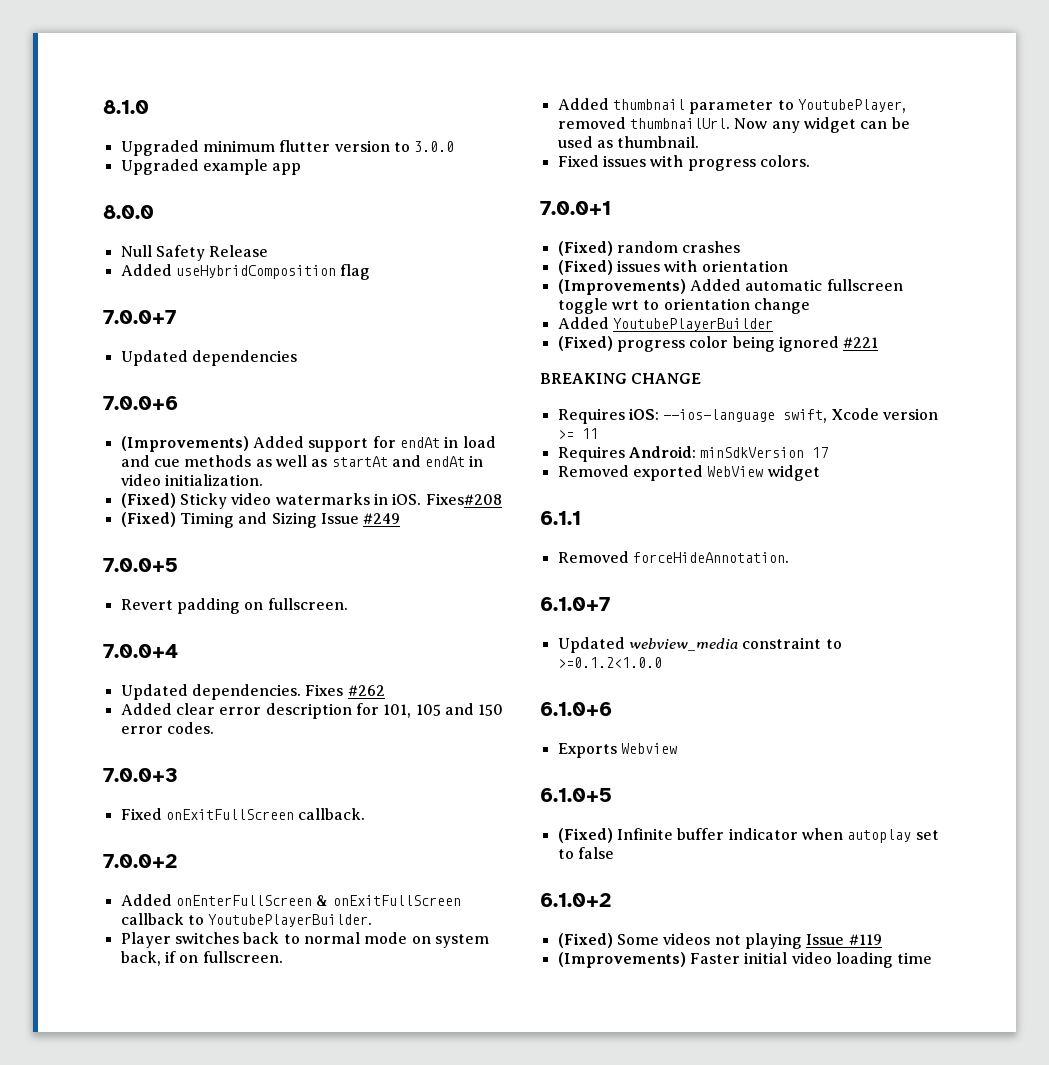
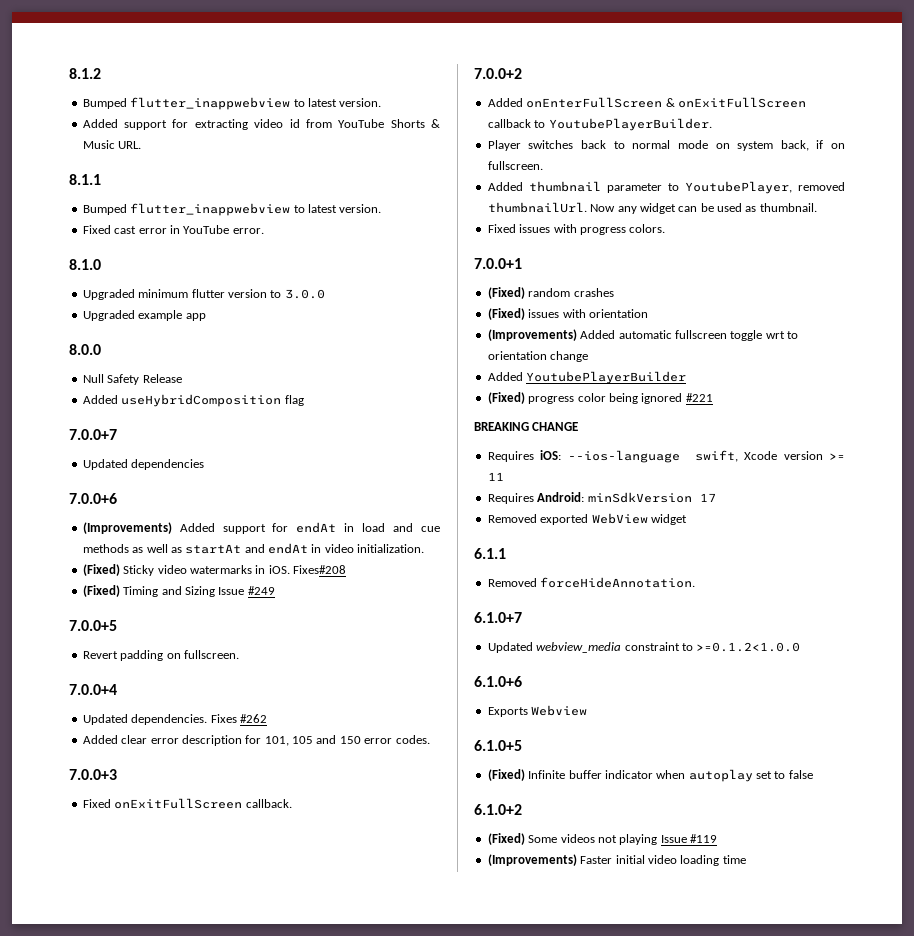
(103, 107) none -> [69,68,101,79] [82,97,382,110] [82,119,440,130] [82,140,142,149] [69,174,101,185] [82,203,382,216] [82,225,264,234] 8.1.2 // Bumped flutter_inappwebview to latest version. // Added support for extracting video id from YouTube Shorts & Music URL. // 8.1.1 // Bumped flutter_inappwebview to latest version. // Fixed cast error in YouTube error. //

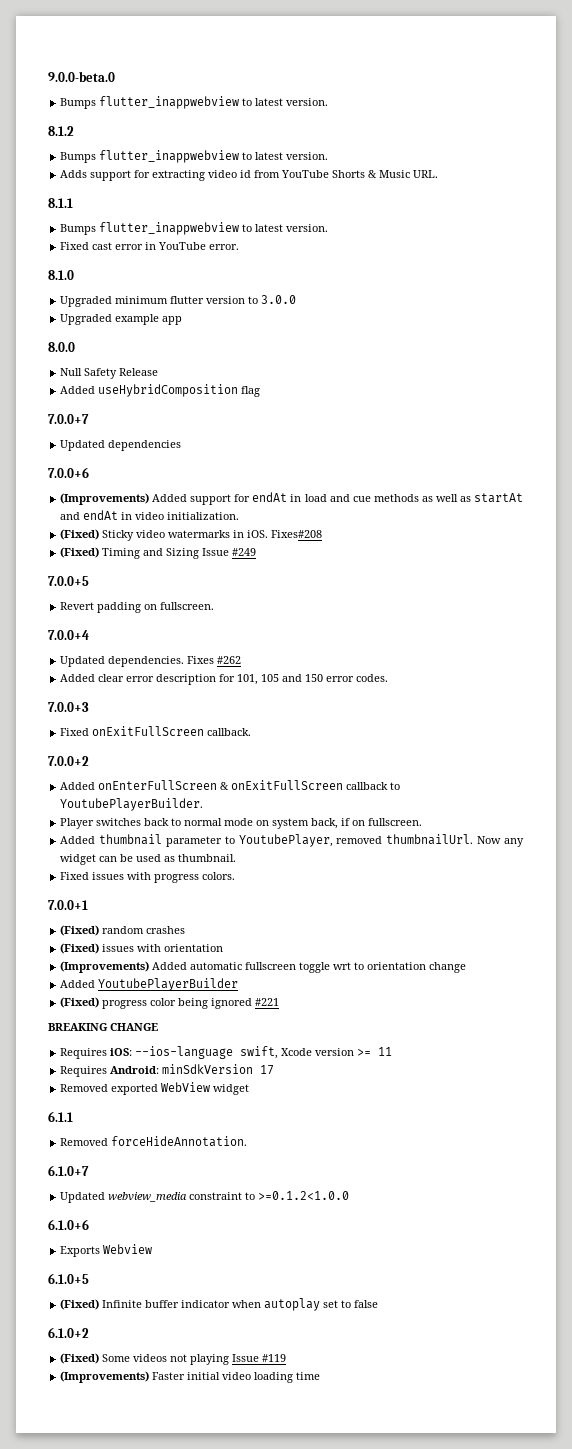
[69,68,101,79] [82,97,382,110] [82,119,118,128] 8.1.2 // Bumped flutter_inappwebview to latest version. // Added -> [48,71,115,82] [60,96,329,109] [48,126,74,136] [60,150,329,163] [60,170,88,178] 9.0.0-beta.0 // Bumps flutter_inappwebview to latest version. // 8.1.2 // Bumps flutter_inappwebview to latest version. // Adds
[82,204,127,215] Bumped -> [60,224,97,235] Bumps

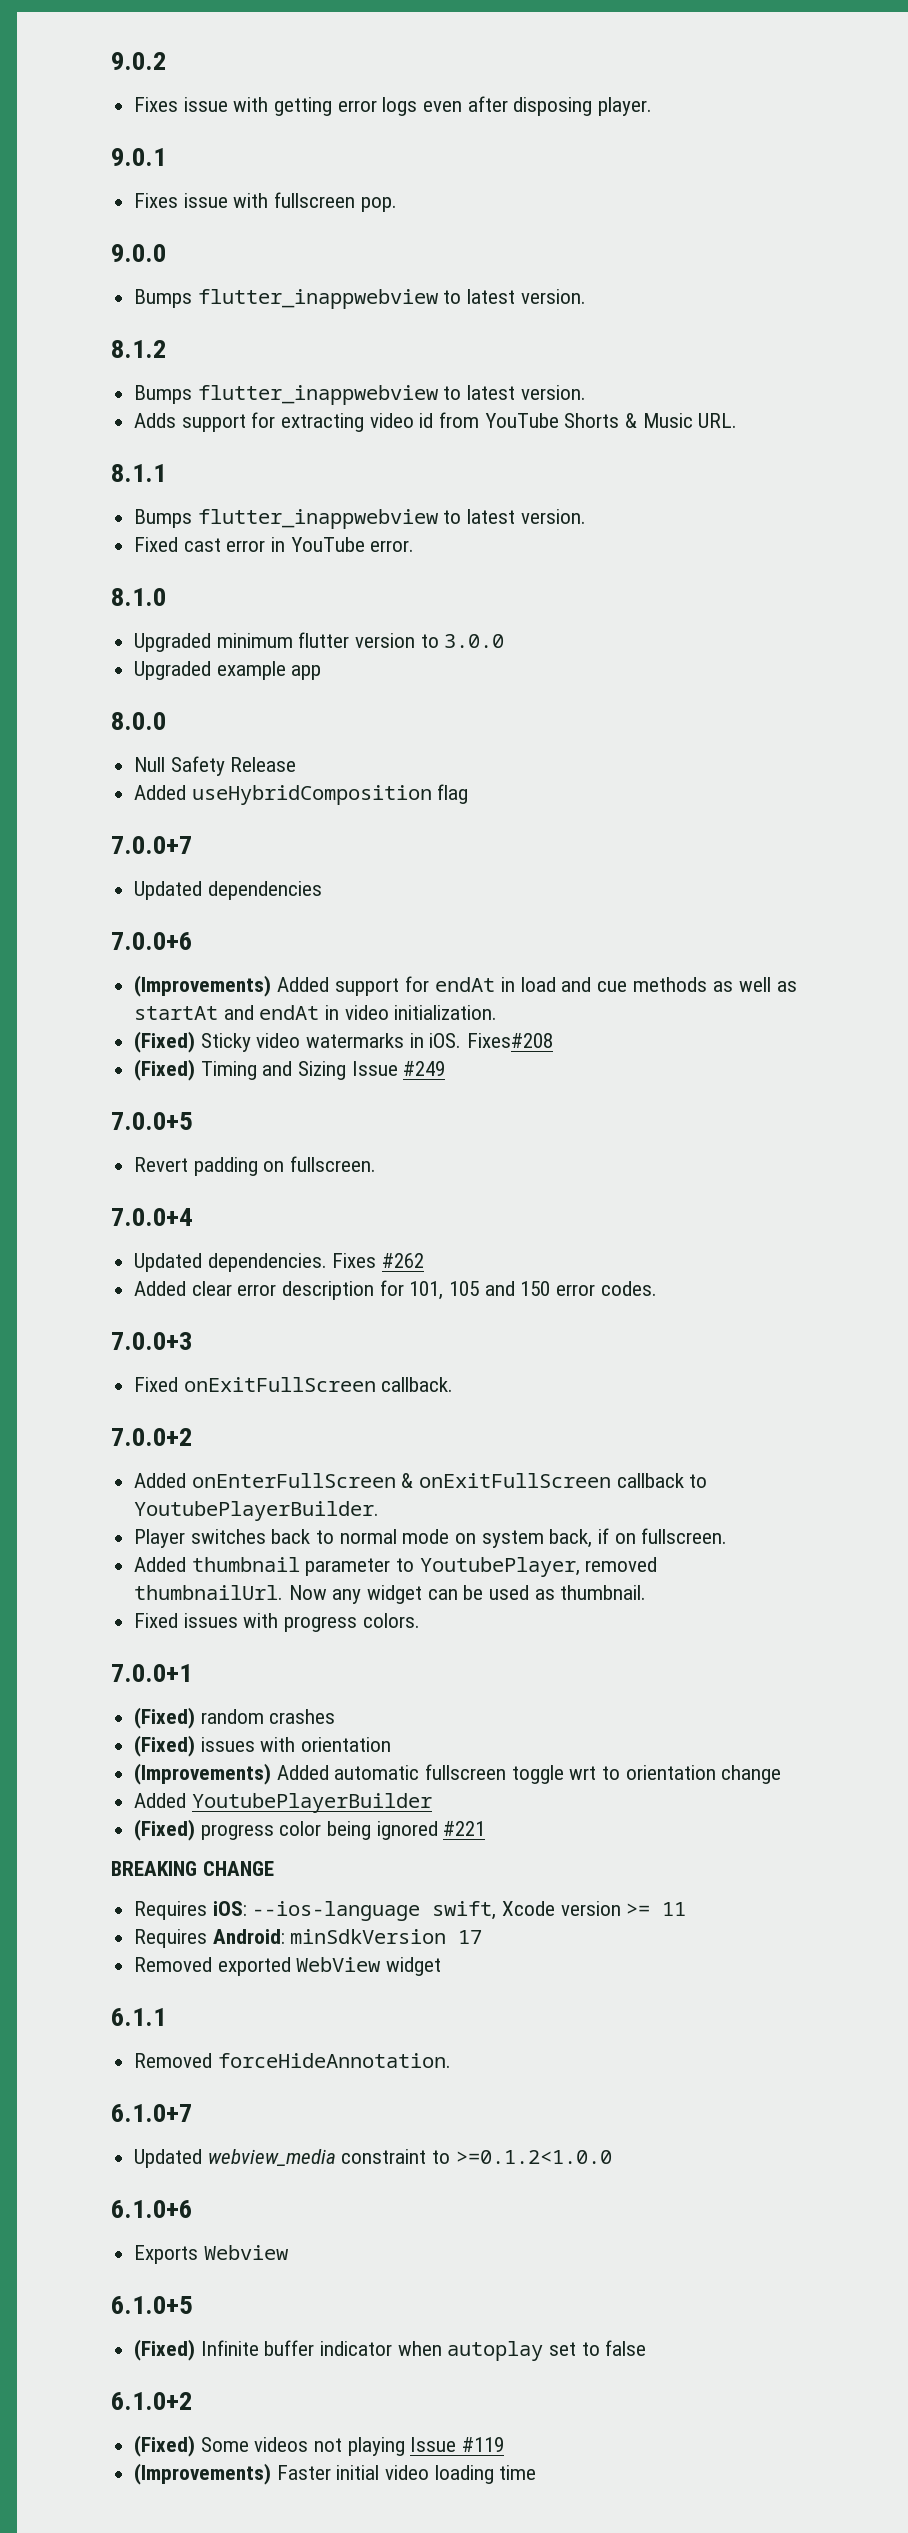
[48,71,115,82] 9.0.0-beta.0 -> [111,52,166,70] [134,96,653,116] [111,148,166,166] [134,192,397,212] [111,244,166,262] 9.0.2 // Fixes issue with getting error logs even after disposing player. // 9.0.1 // Fixes issue with fullscreen pop. // 9.0.0

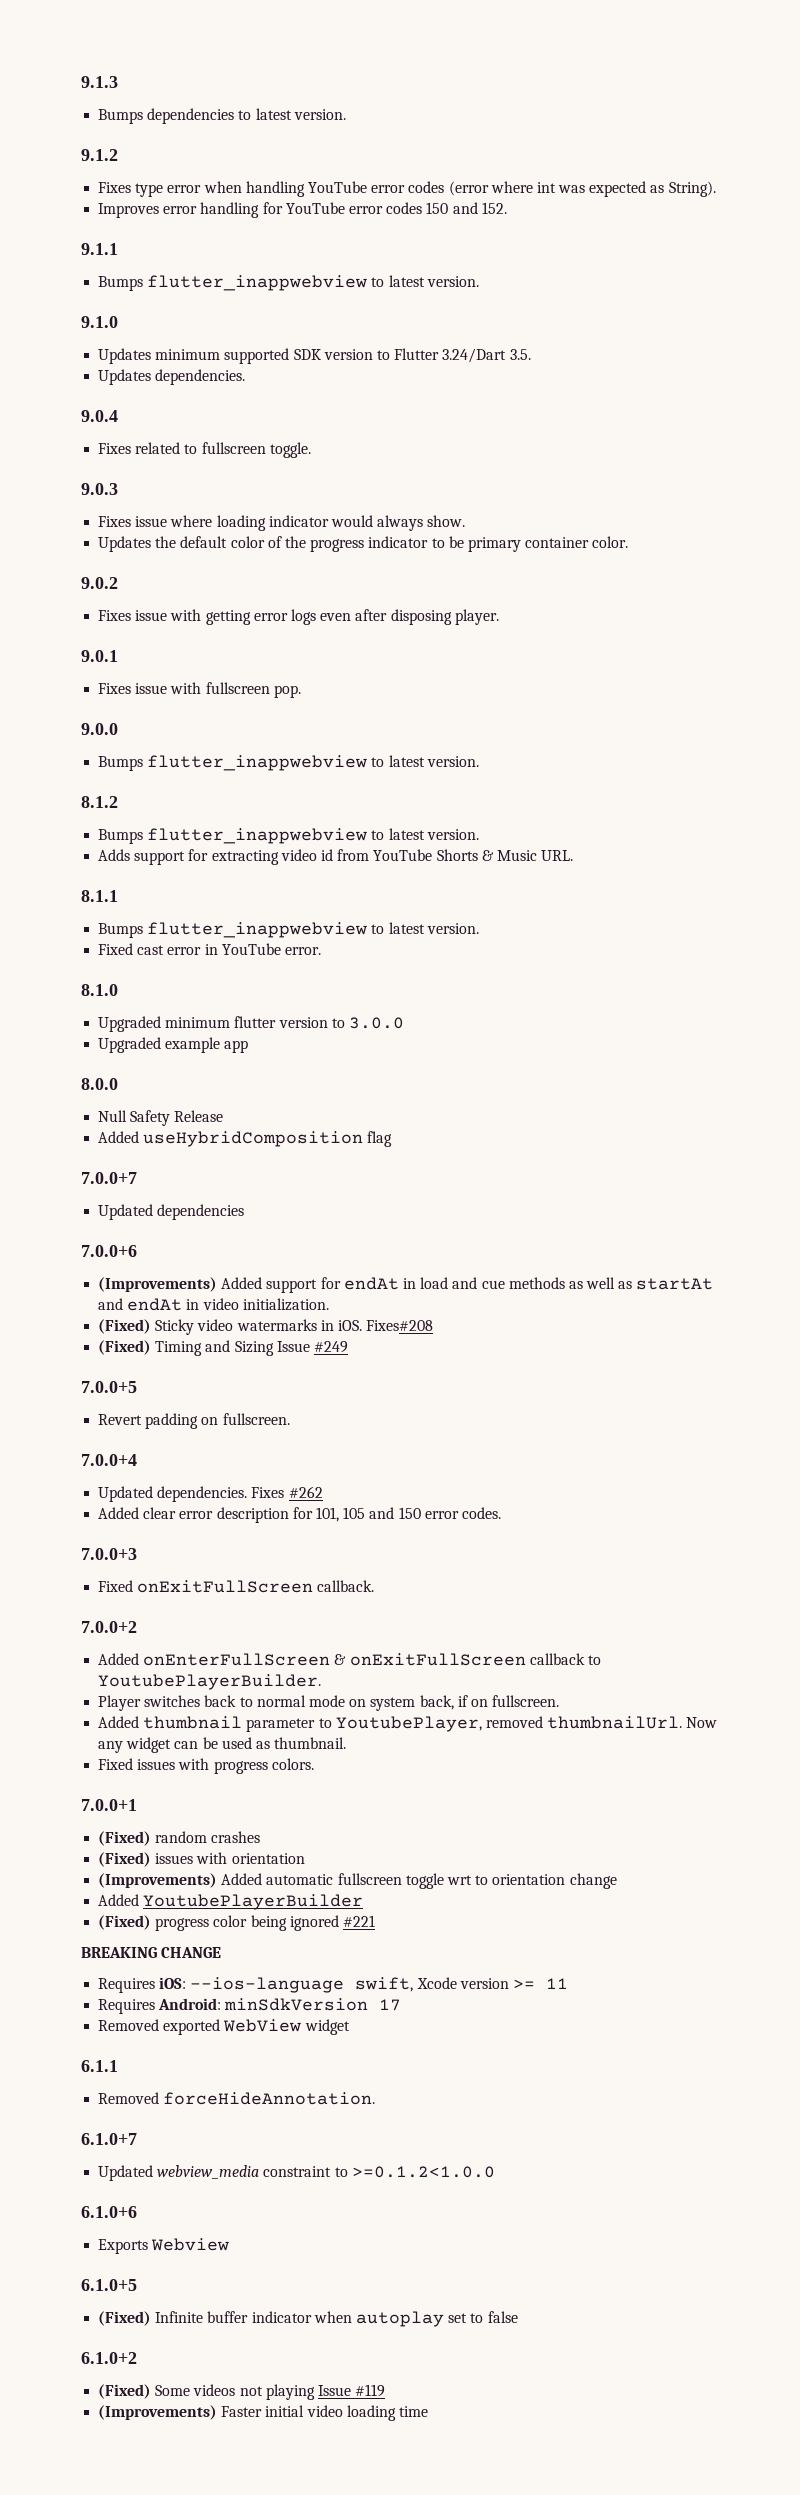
(111, 61) none -> [81,76,118,88] [98,108,346,124] [81,149,118,161] [98,181,716,197] [98,202,507,218] [81,243,118,255] [98,275,479,291] [81,316,118,328] [98,348,531,364] [98,369,246,385] [81,410,118,422] [98,442,311,458] [81,483,118,495] [98,515,466,531] [98,536,629,552] 9.1.3 // Bumps dependencies to latest version. // 9.1.2 // Fixes type error when handling YouTube error codes (error where int was expected as String). // Improves error handling for YouTube error codes 150 and 152. // 9.1.1 // Bumps flutter_inappwebview to latest version. // 9.1.0 // Updates minimum supported SDK version to Flutter 3.24/Dart 3.5. // Updates dependencies. // 9.0.4 // Fixes related to fullscreen toggle. // 9.0.3 // Fixes issue where loading indicator would always show. // Updates the default color of the progress indicator to be primary container color. //

